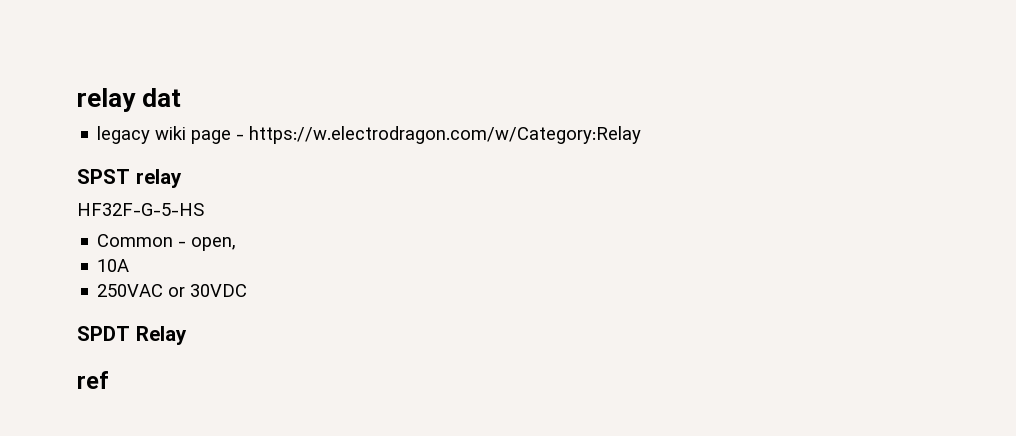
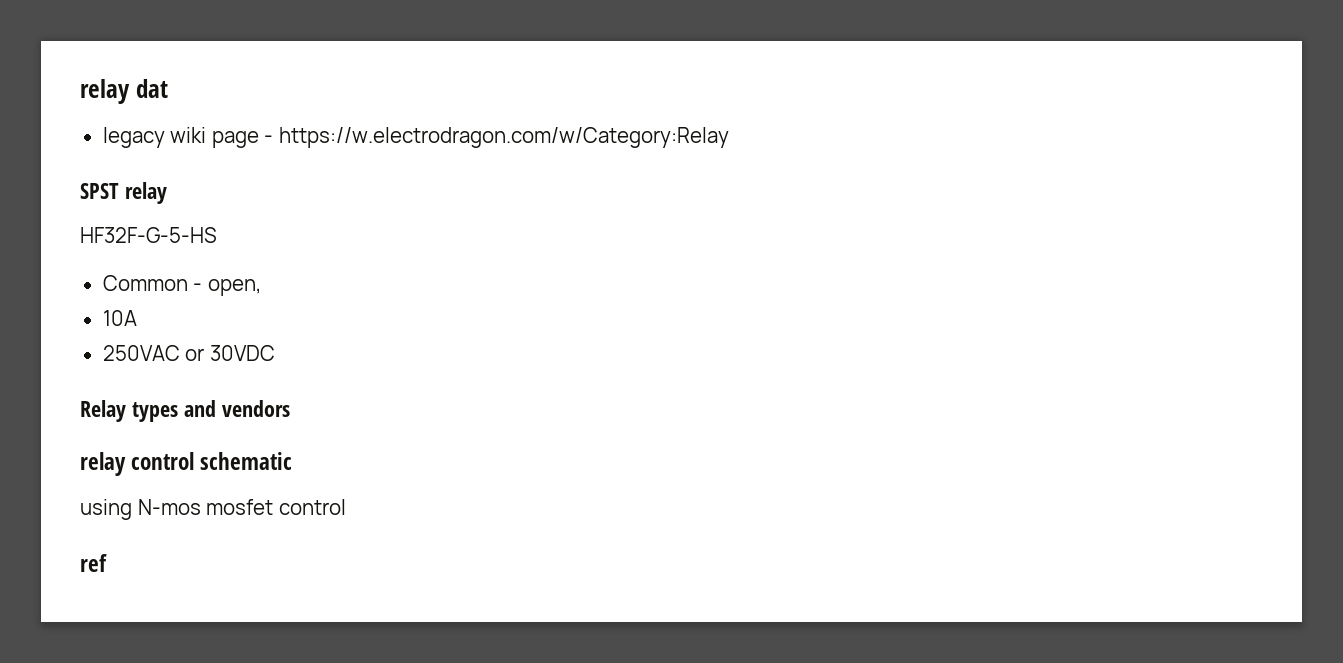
[77,326,130,341] SPDT -> (275, 353) none
(187, 335) none -> [131,400,290,422] [80,452,293,476] [80,499,346,520] types and vendors // relay control schematic // using N-mos mosfet control

